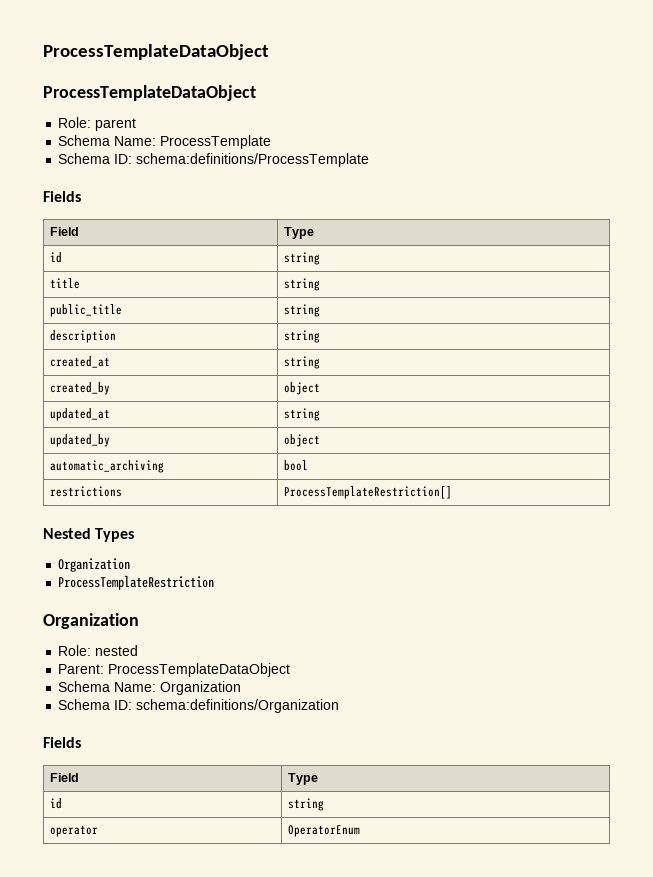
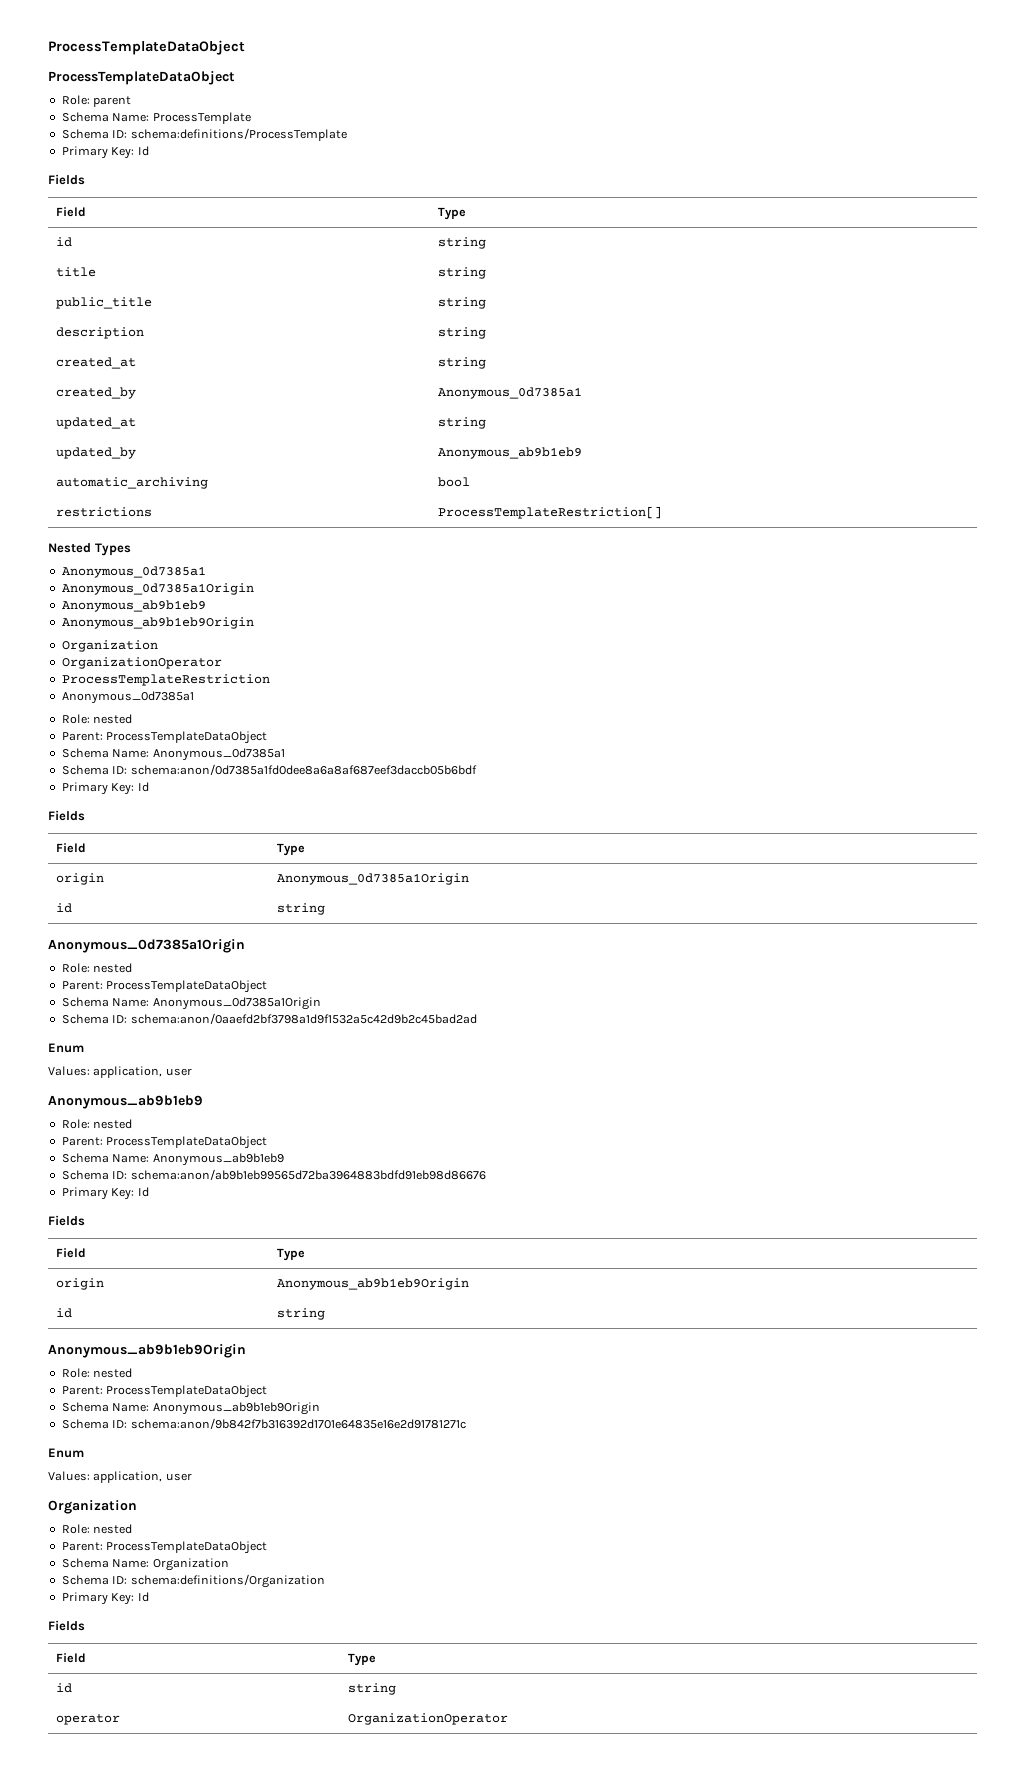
(370, 160) none -> [61,146,149,159] // Primary Key: Id
[284,382,321,395] object -> [438,387,583,399] Anonymous_0d7385a1
[284,434,321,447] object -> [438,447,583,459] Anonymous_ab9b1eb9
[58,558,131,572] // Organization -> [61,566,206,578] [61,583,254,595] [61,600,206,612] [61,617,254,629] [61,640,158,652] [61,657,222,669] // Anonymous_0d7385a1 // Anonymous_0d7385a1Origin // Anonymous_ab9b1eb9 // Anonymous_ab9b1eb9Origin // Organization // OrganizationOperator
(215, 582) none -> [61,691,194,704] [61,714,133,724] [61,731,268,744] [61,748,285,761] [61,764,477,775] [61,782,149,795] [48,810,85,821] [56,843,87,853] [277,843,306,856] [56,873,105,885] [277,873,470,885] [56,903,73,913] [277,903,326,915] [48,939,245,953] [61,963,133,973] [61,980,268,993] [61,997,321,1010] [61,1013,477,1024] [48,1043,84,1053] [48,1066,192,1078] [48,1095,203,1109] [61,1119,133,1129] [61,1136,268,1149] [61,1153,284,1166] [61,1169,486,1180] [61,1187,149,1200] [48,1215,85,1226] [56,1248,87,1258] [277,1248,306,1261] [56,1278,105,1290] [277,1278,470,1290] [56,1308,73,1318] [277,1308,326,1320] [48,1344,246,1358] [61,1368,133,1378] [61,1385,268,1398] [61,1402,320,1415] [61,1418,466,1429] [48,1448,84,1458] [48,1471,192,1483] // Anonymous_0d7385a1 // Role: nested // Parent: ProcessTemplateDataObject // Schema Name: Anonymous_0d7385a1 // Schema ID: schema:anon/0d7385a1fd0dee8a6a8af687eef3daccb05b6bdf // Primary Key: Id // Fields // Field | Type // origin | Anonymous_0d7385a1Origin // id | string // Anonymous_0d7385a1Origin // Role: nested // Parent: ProcessTemplateDataObject // Schema Name: Anonymous_0d7385a1Origin // Schema ID: schema:anon/0aaefd2bf3798a1d9f1532a5c42d9b2c45bad2ad // Enum // Values: application, user // Anonymous_ab9b1eb9 // Role: nested // Parent: ProcessTemplateDataObject // Schema Name: Anonymous_ab9b1eb9 // Schema ID: schema:anon/ab9b1eb99565d72ba3964883bdfd91eb98d86676 // Primary Key: Id // Fields // Field | Type // origin | Anonymous_ab9b1eb9Origin // id | string // Anonymous_ab9b1eb9Origin // Role: nested // Parent: ProcessTemplateDataObject // Schema Name: Anonymous_ab9b1eb9Origin // Schema ID: schema:anon/9b842f7b316392d1701e64835e16e2d91781271c // Enum // Values: application, user
(340, 706) none -> [61,1592,149,1605] // Primary Key: Id
[288,825,361,837] OperatorEnum -> [348,1713,509,1725] OrganizationOperator

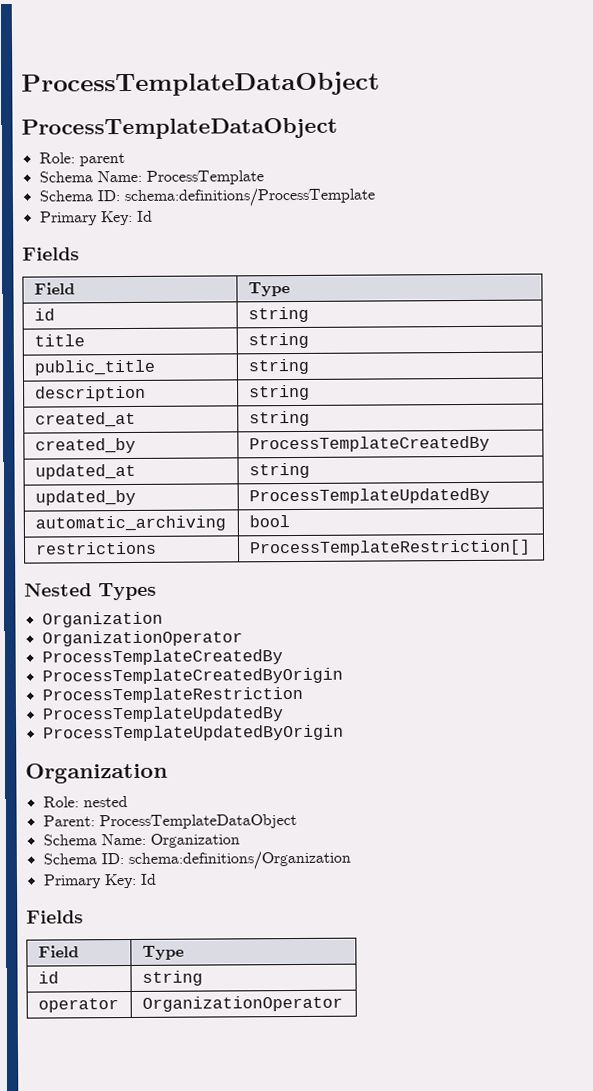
[438,387,583,399] Anonymous_0d7385a1 -> [248,435,490,453] ProcessTemplateCreatedBy
[438,447,583,459] Anonymous_ab9b1eb9 -> [248,487,490,505] ProcessTemplateUpdatedBy
[61,566,206,578] [61,583,254,595] [61,600,206,612] [61,617,254,629] // Anonymous_0d7385a1 // Anonymous_0d7385a1Origin // Anonymous_ab9b1eb9 // Anonymous_ab9b1eb9Origin -> (157, 591) none
(222, 663) none -> [41,649,283,666] [41,667,343,685] // ProcessTemplateCreatedBy // ProcessTemplateCreatedByOrigin
[61,691,194,704] [61,714,133,724] [61,731,268,744] [61,748,285,761] [61,764,477,775] [61,782,149,795] [48,810,85,821] [56,843,87,853] [277,843,306,856] [56,873,105,885] [277,873,470,885] [56,903,73,913] [277,903,326,915] [48,939,245,953] [61,963,133,973] [61,980,268,993] [61,997,321,1010] [61,1013,477,1024] [48,1043,84,1053] [48,1066,192,1078] [48,1095,203,1109] [61,1119,133,1129] [61,1136,268,1149] [61,1153,284,1166] [61,1169,486,1180] [61,1187,149,1200] [48,1215,85,1226] [56,1248,87,1258] [277,1248,306,1261] [56,1278,105,1290] [277,1278,470,1290] [56,1308,73,1318] [277,1308,326,1320] [48,1344,246,1358] [61,1368,133,1378] [61,1385,268,1398] [61,1402,320,1415] [61,1418,466,1429] [48,1448,84,1458] [48,1471,192,1483] Anonymous_0d7385a1 // Role: nested // Parent: ProcessTemplateDataObject // Schema Name: Anonymous_0d7385a1 // Schema ID: schema:anon/0d7385a1fd0dee8a6a8af687eef3daccb05b6bdf // Primary Key: Id // Fields // Field | Type // origin | Anonymous_0d7385a1Origin // id | string // Anonymous_0d7385a1Origin // Role: nested // Parent: ProcessTemplateDataObject // Schema Name: Anonymous_0d7385a1Origin // Schema ID: schema:anon/0aaefd2bf3798a1d9f1532a5c42d9b2c45bad2ad // Enum // Values: application, user // Anonymous_ab9b1eb9 // Role: nested // Parent: ProcessTemplateDataObject // Schema Name: Anonymous_ab9b1eb9 // Schema ID: schema:anon/ab9b1eb99565d72ba3964883bdfd91eb98d86676 // Primary Key: Id // Fields // Field | Type // origin | Anonymous_ab9b1eb9Origin // id | string // Anonymous_ab9b1eb9Origin // Role: nested // Parent: ProcessTemplateDataObject // Schema Name: Anonymous_ab9b1eb9Origin // Schema ID: schema:anon/9b842f7b316392d1701e64835e16e2d91781271c // Enum // Values: application, user -> [41,706,284,723] [42,724,344,742] ProcessTemplateUpdatedBy // ProcessTemplateUpdatedByOrigin

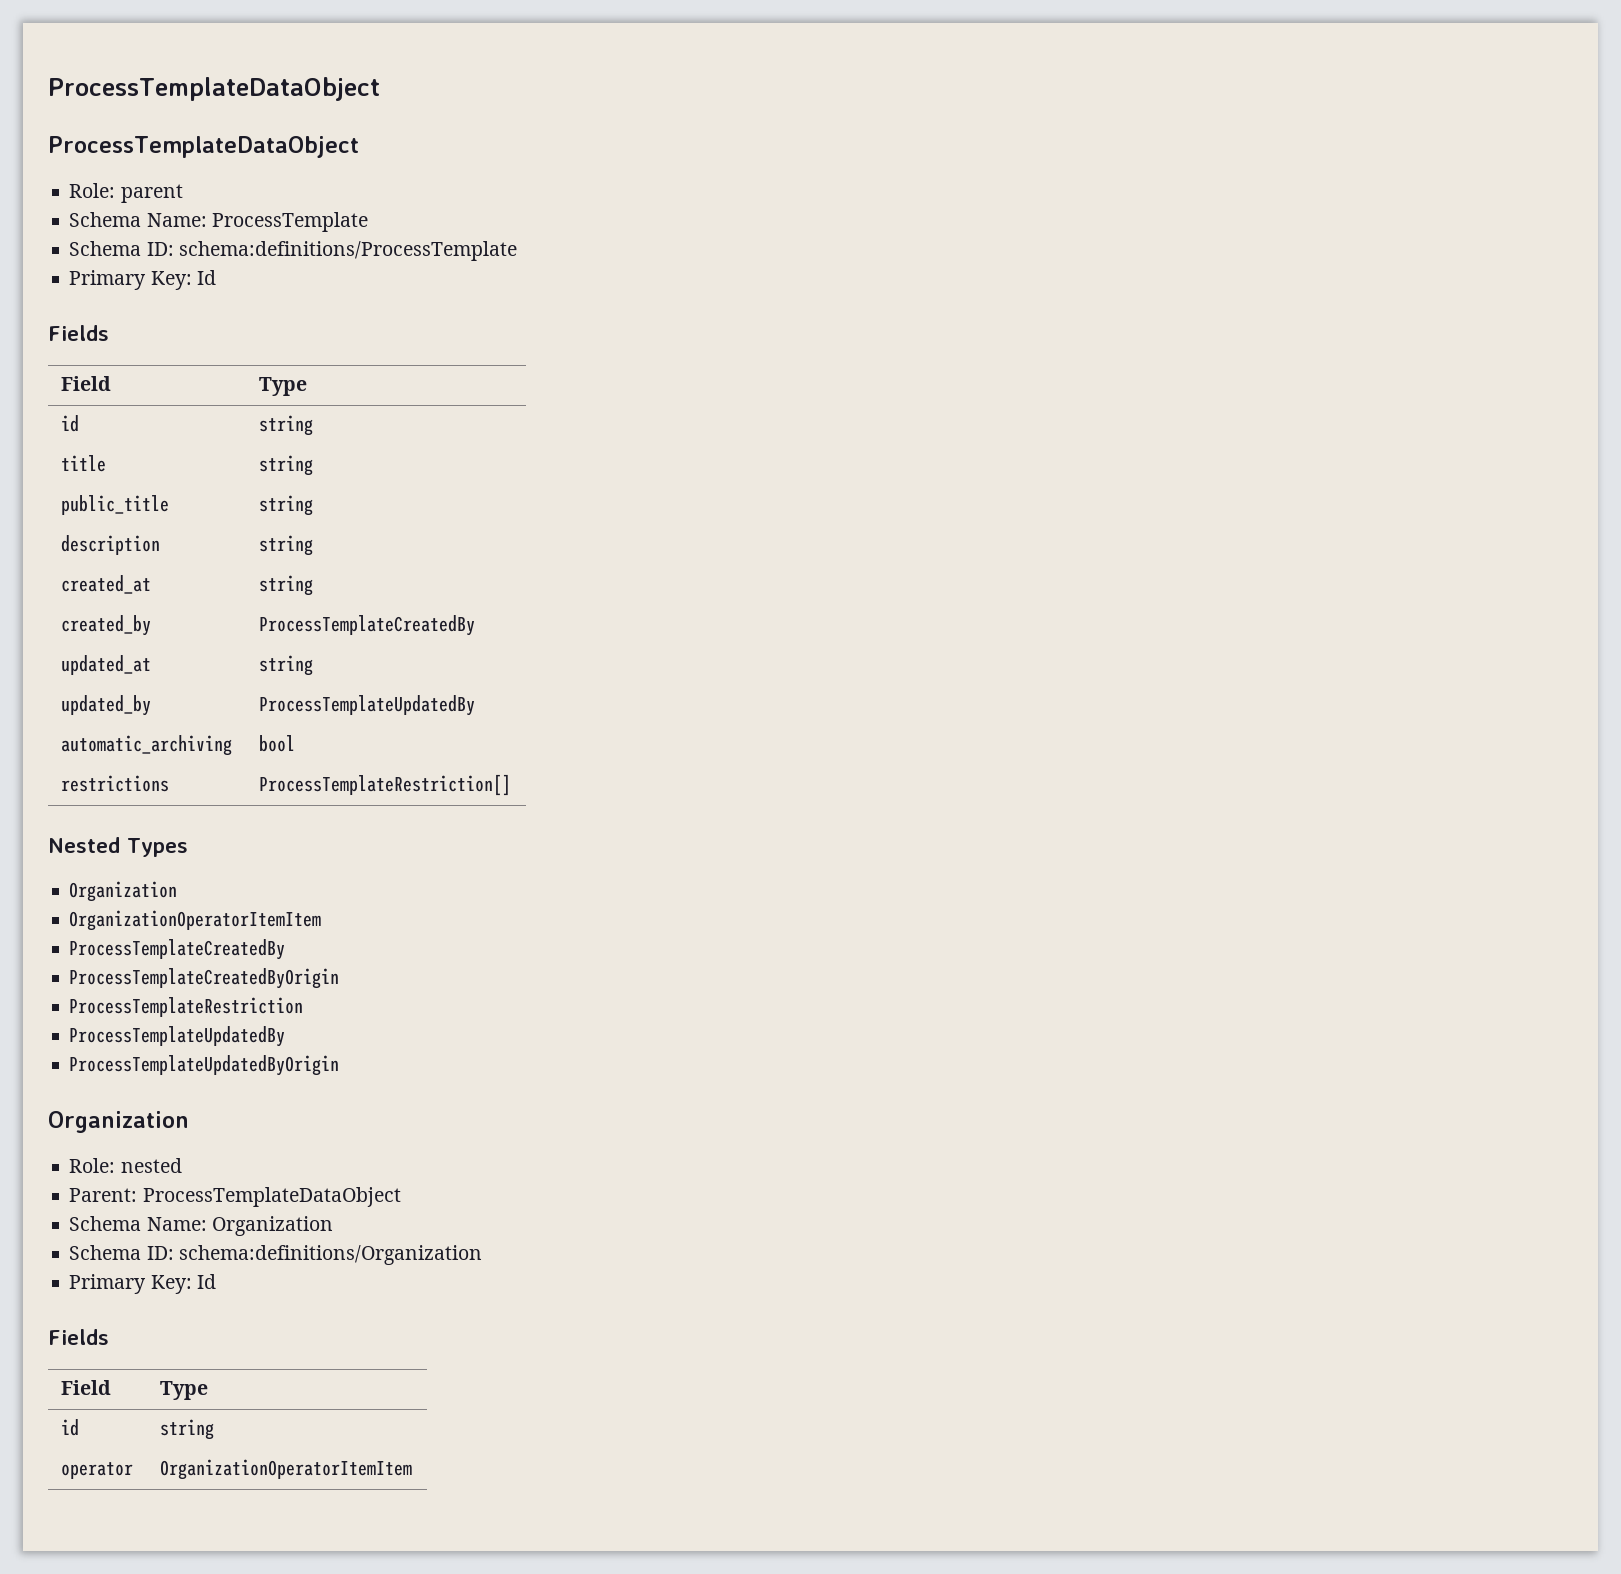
[41,630,243,647] OrganizationOperator -> [69,910,322,931] OrganizationOperatorItemItem
[141,995,343,1012] OrganizationOperator -> [160,1459,413,1480] OrganizationOperatorItemItem

